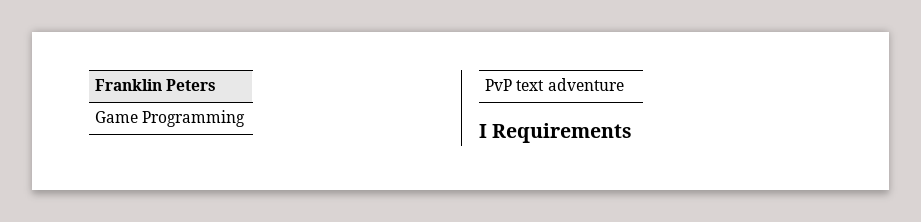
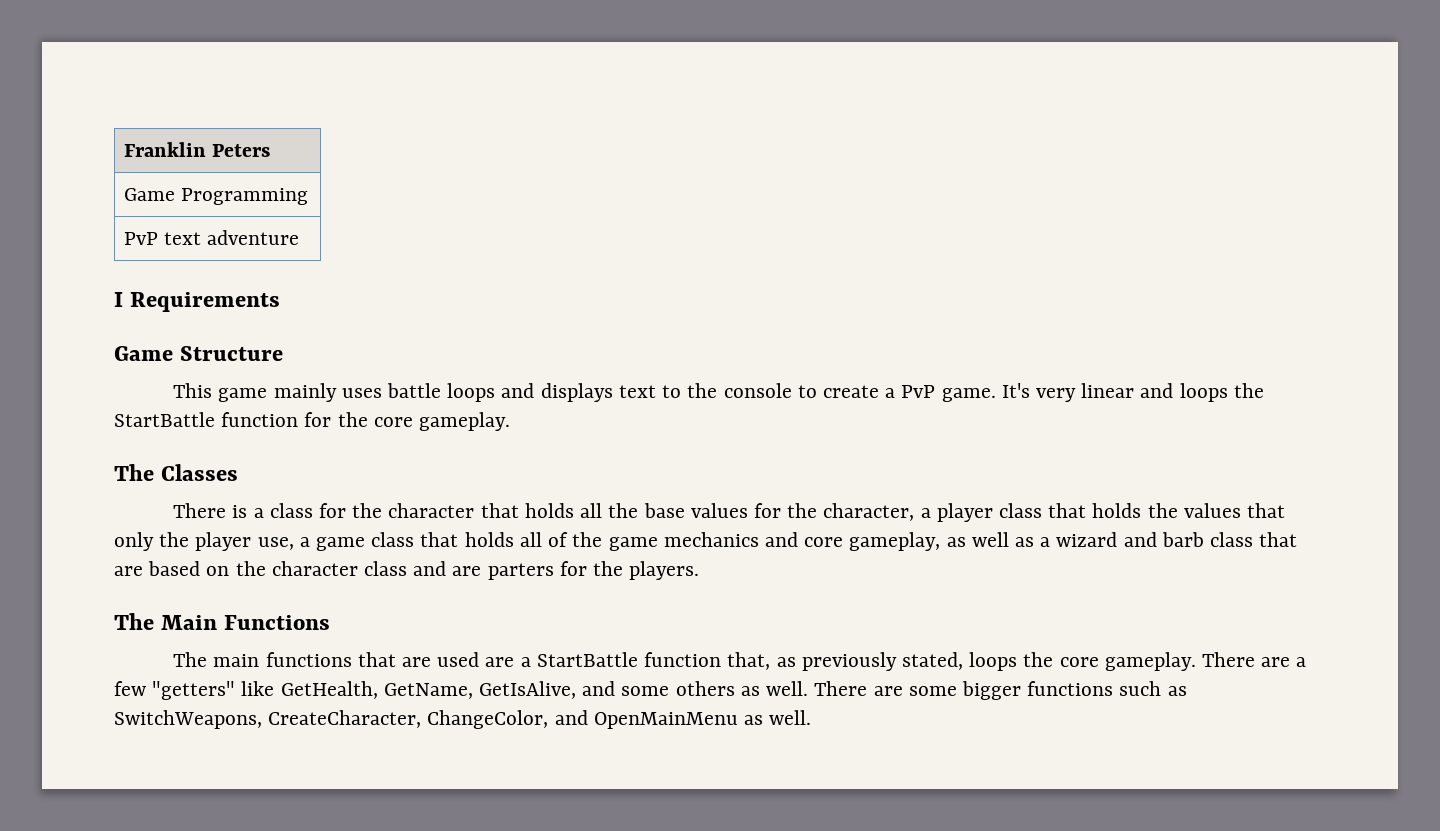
(633, 133) none -> [114,346,283,361] [173,383,1264,402] [114,412,511,431] [114,464,238,481] [173,503,1286,522] [114,532,1298,551] [114,561,700,580] [114,613,330,630] [173,652,1307,671] [114,681,1187,700] [114,710,812,729] // Game Structure // This game mainly uses battle loops and displays text to the console to create a PvP game. It's very linear and loops the StartBattle function for the core gameplay. // The Classes // There is a class for the character that holds all the base values for the character, a player class that holds the values that only the player use, a game class that holds all of the game mechanics and core gameplay, as well as a wizard and barb class that are based on the character class and are parters for the players. // The Main Functions // The main functions that are used are a StartBattle function that, as previously stated, loops the core gameplay. There are a few "getters" like GetHealth, GetName, GetIsAlive, and some others as well. There are some bigger functions such as SwitchWeapons, CreateCharacter, ChangeColor, and OpenMainMenu as well.

